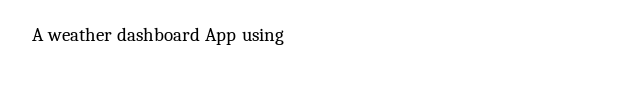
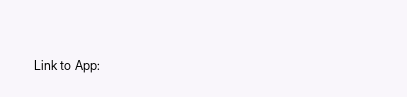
[32,27,284,45] A weather dashboard App using -> [34,60,100,73] Link to App:

